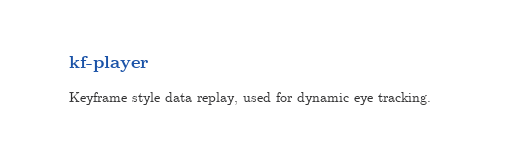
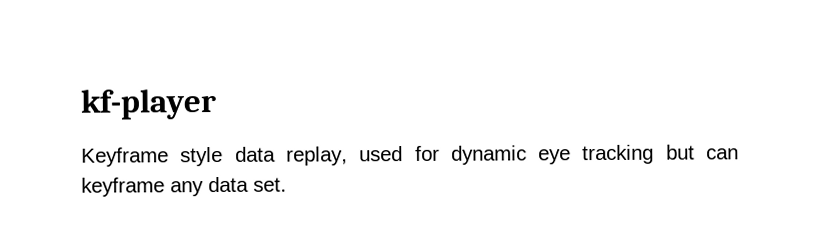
[378,92,431,105] tracking. -> [582,144,739,165] [81,176,287,197] tracking but can keyframe any data set.

